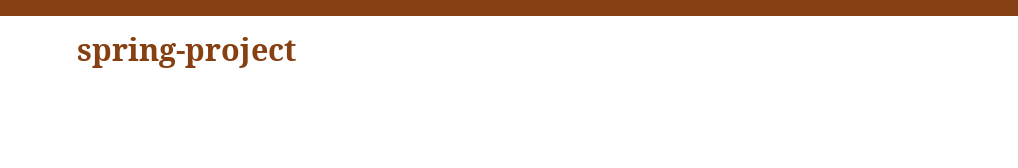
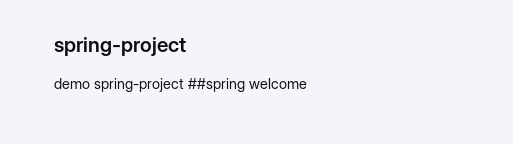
[77,37,296,68] spring-project -> [54,37,186,57] [54,78,307,92] spring-project // demo spring-project ##spring welcome

